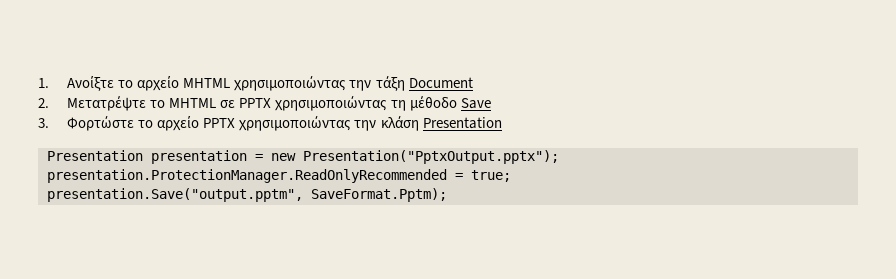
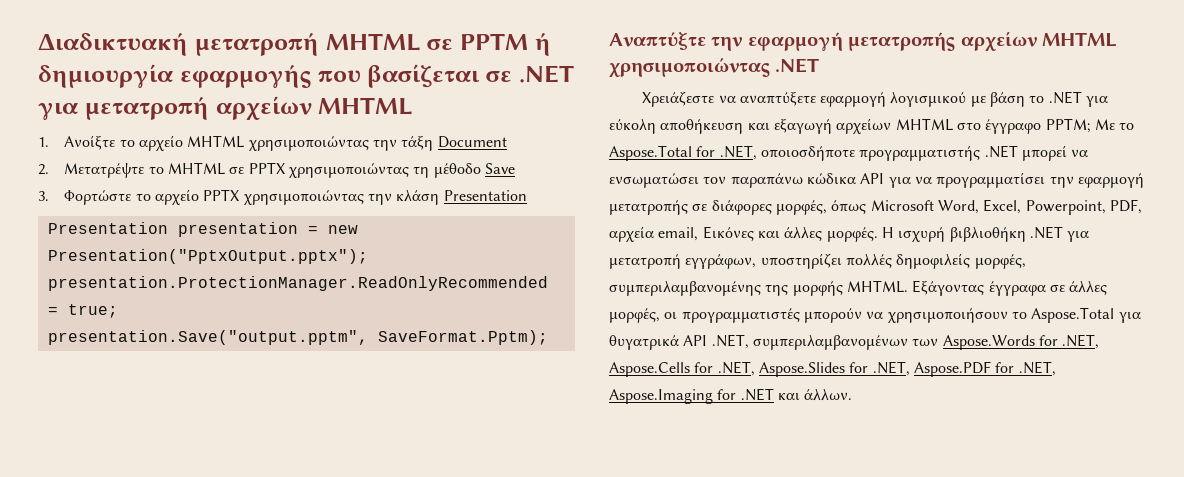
(38, 83) none -> [38,33,551,56] [38,64,574,88] [38,96,414,121] Διαδικτυακή μετατροπή MHTML σε PPTM ή δημιουργία εφαρμογής που βασίζεται σε .NET για μετατροπή αρχείων MHTML //
(447, 195) none -> [609,31,1117,52] [609,58,820,78] [642,91,1109,107] [609,118,1135,134] [609,145,1089,161] [609,172,1144,188] [609,199,1142,215] [609,226,1090,242] [609,253,1026,269] [609,280,1108,296] [609,307,1141,323] [609,334,1100,350] [609,361,1056,377] [609,388,853,404] // Αναπτύξτε την εφαρμογή μετατροπής αρχείων MHTML χρησιμοποιώντας .NET // Χρειάζεστε να αναπτύξετε εφαρμογή λογισμικού με βάση το .NET για εύκολη αποθήκευση και εξαγωγή αρχείων MHTML στο έγγραφο PPTM; Με το Aspose.Total for .NET, οποιοσδήποτε προγραμματιστής .NET μπορεί να ενσωματώσει τον παραπάνω κώδικα API για να προγραμματίσει την εφαρμογή μετατροπής σε διάφορες μορφές, όπως Microsoft Word, Excel, Powerpoint, PDF, αρχεία email, Εικόνες και άλλες μορφές. Η ισχυρή βιβλιοθήκη .NET για μετατροπή εγγράφων, υποστηρίζει πολλές δημοφιλείς μορφές, συμπεριλαμβανομένης της μορφής MHTML. Εξάγοντας έγγραφα σε άλλες μορφές, οι προγραμματιστές μπορούν να χρησιμοποιήσουν το Aspose.Total για θυγατρικά API .NET, συμπεριλαμβανομένων των Aspose.Words for .NET, Aspose.Cells for .NET, Aspose.Slides for .NET, Aspose.PDF for .NET, Aspose.Imaging for .NET και άλλων.

